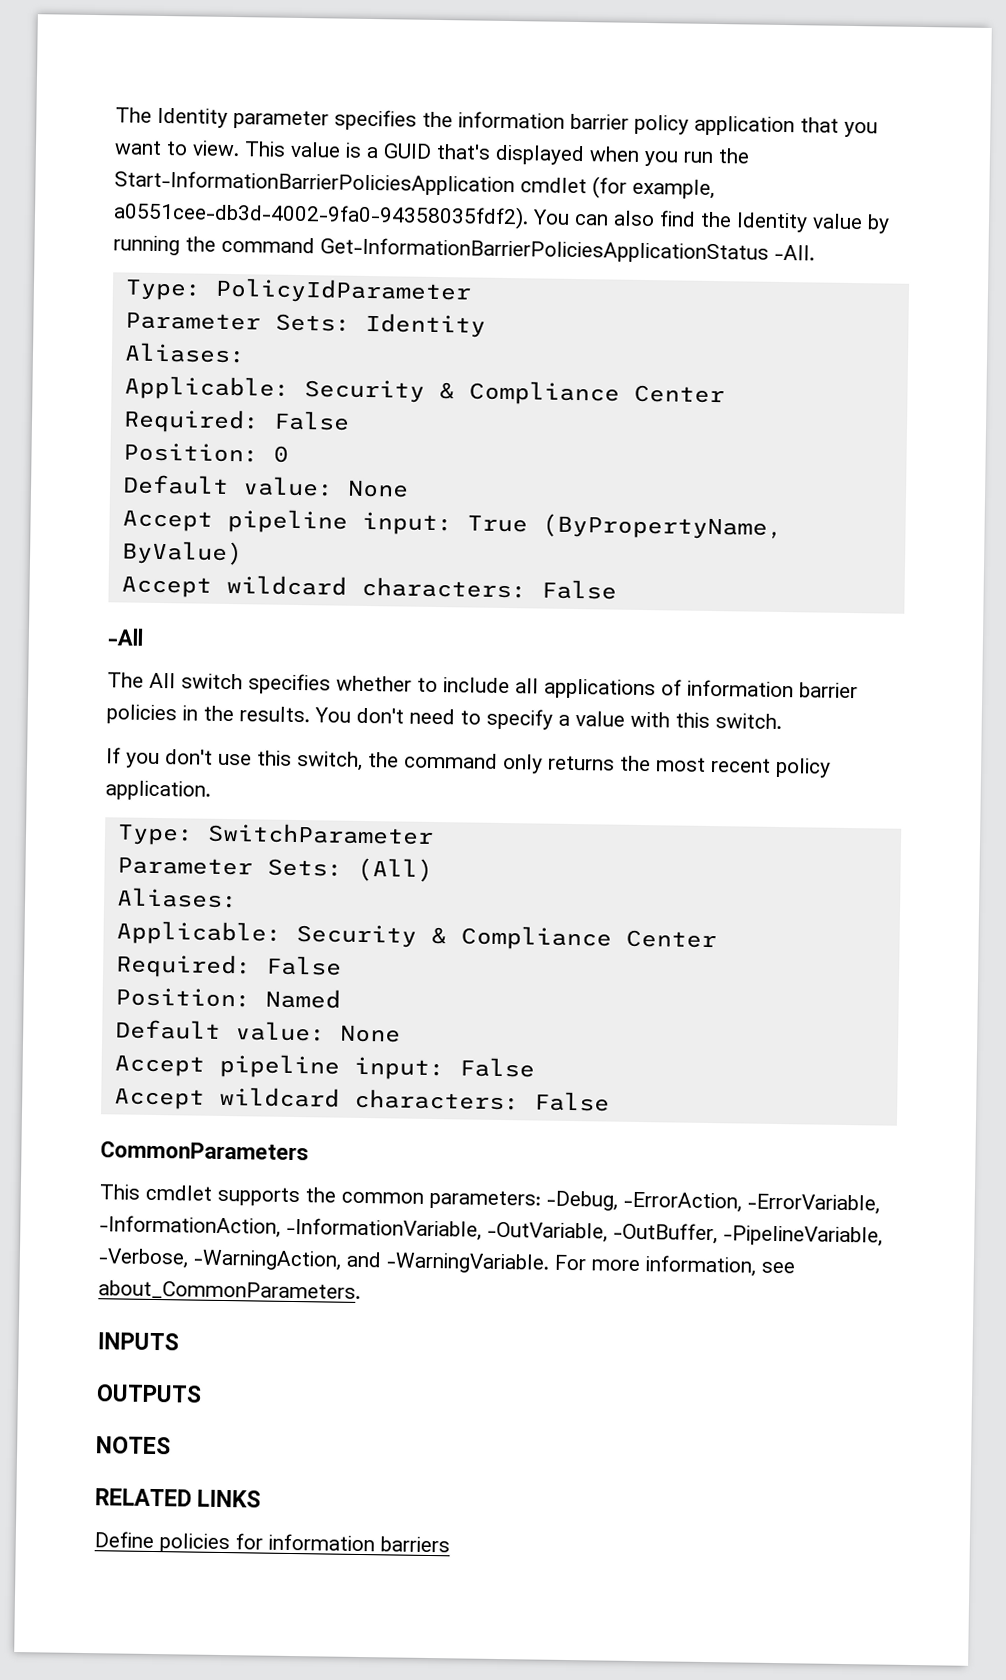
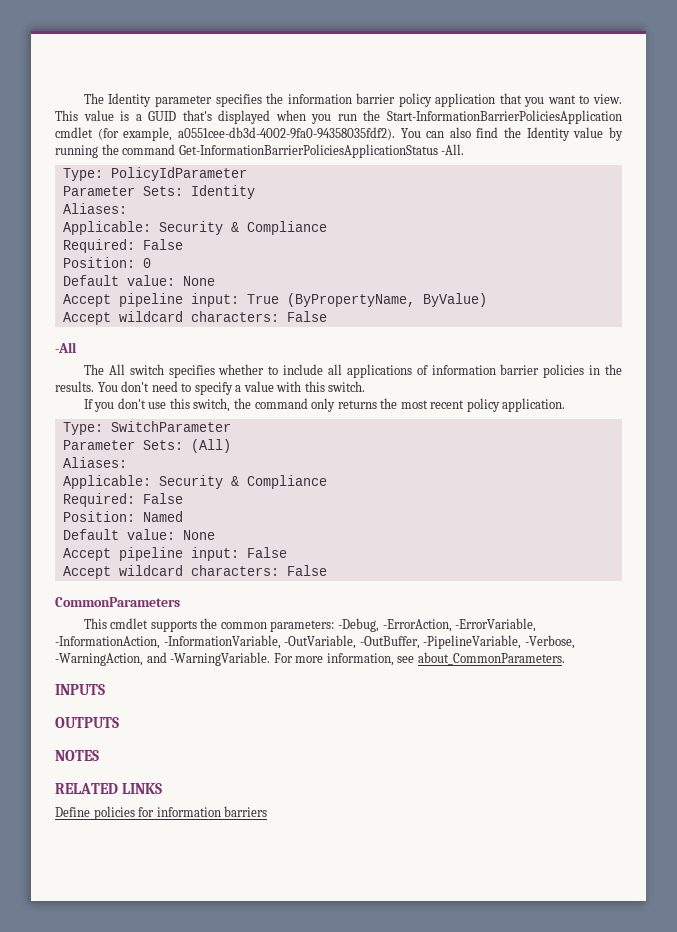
[633,384,725,404] Center -> (327, 228) none
[625,929,717,949] Center -> (327, 482) none

